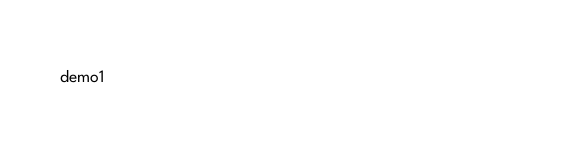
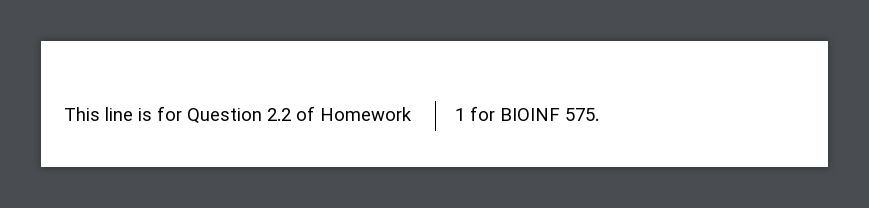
[60,69,104,83] demo1 -> [64,106,599,124] This line is for Question 2.2 of Homework 1 for BIOINF 575.

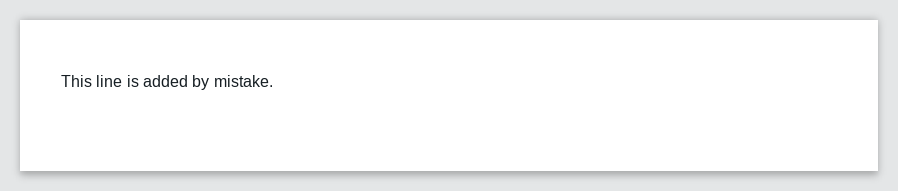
[157,106,599,124] for Question 2.2 of Homework 1 for BIOINF 575. -> [142,75,273,90] added by mistake.

